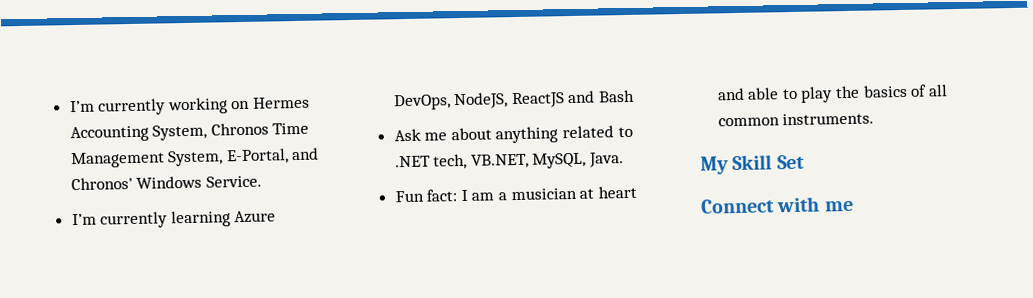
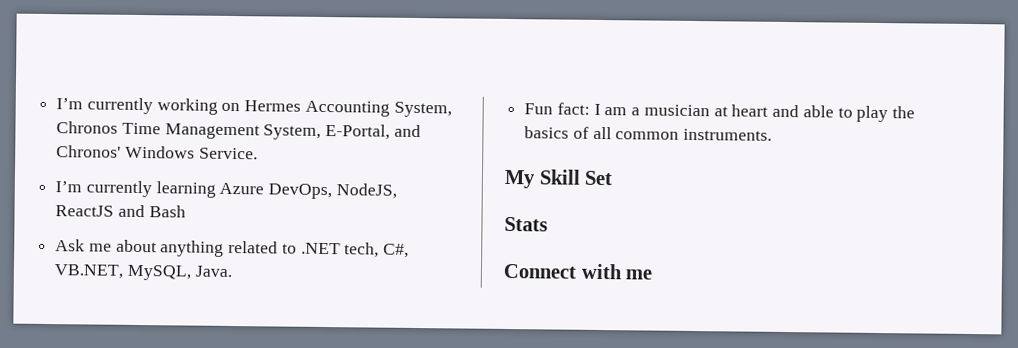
(468, 161) none -> [383,243,410,258] C#,
(805, 162) none -> [504,216,548,232] // Stats

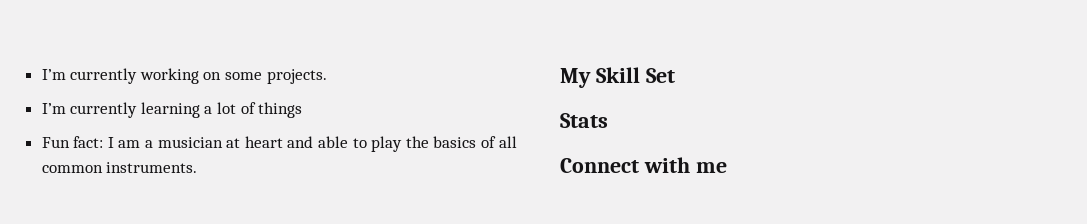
[244,100,452,118] [56,121,421,140] [56,145,258,160] [55,180,397,200] [55,204,186,218] [55,239,410,258] [54,264,232,281] Hermes Accounting System, Chronos Time Management System, E-Portal, and Chronos' Windows Service. // I’m currently learning Azure DevOps, NodeJS, ReactJS and Bash // Ask me about anything related to .NET tech, C#, VB.NET, MySQL, Java. -> [225,69,327,84] [41,102,303,118] some projects. // I’m currently learning a lot of things

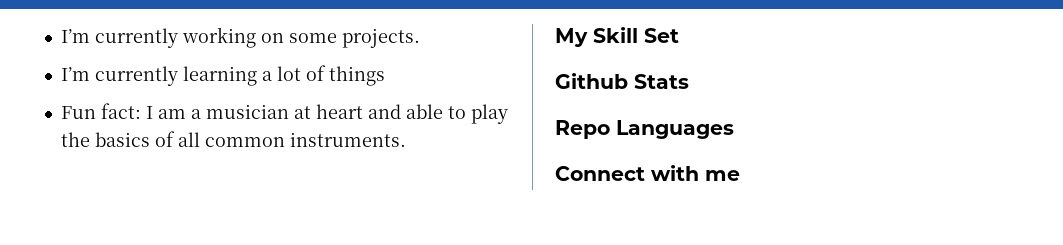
(675, 75) none -> [555,73,628,89] Github
(608, 120) none -> [555,120,734,139] // Repo Languages

